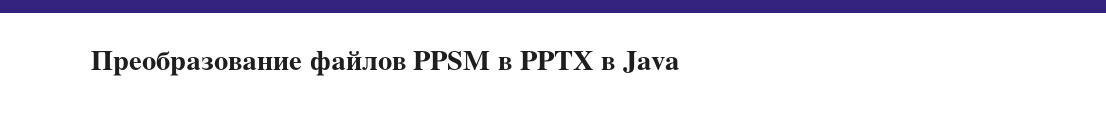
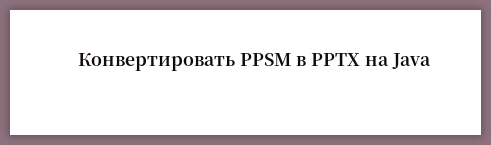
[91,51,406,76] Преобразование файлов -> [78,53,235,71] Конвертировать
[601,57,616,70] в -> [364,56,389,66] на

